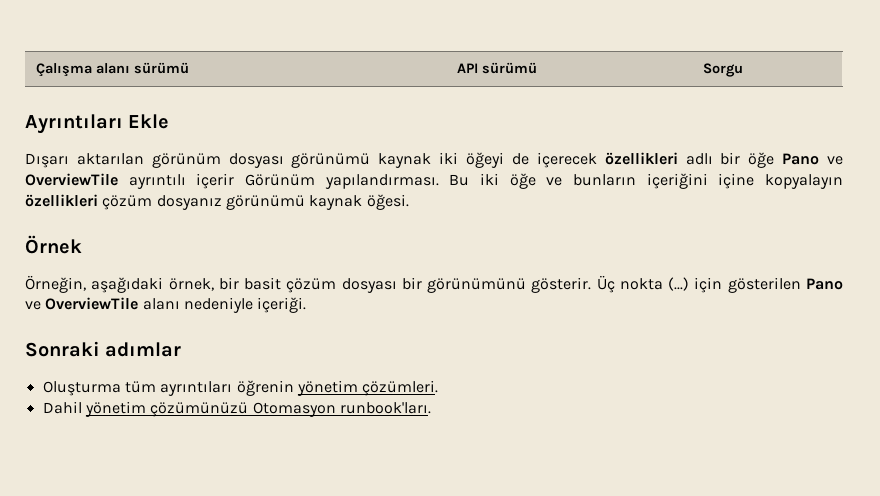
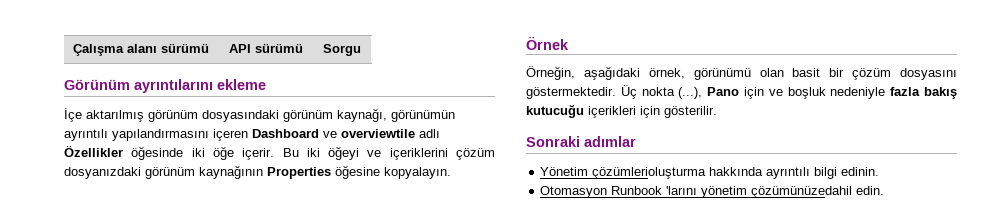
[25,114,170,134] [25,152,844,168] [25,173,843,189] [25,194,409,210] [25,235,82,254] [25,275,843,293] [25,297,307,313] [25,341,182,357] [42,380,439,396] [42,401,431,417] Ayrıntıları Ekle // Dışarı aktarılan görünüm dosyası görünümü kaynak iki öğeyi de içerecek özellikleri adlı bir öğe Pano ve OverviewTile ayrıntılı içerir Görünüm yapılandırması. Bu iki öğe ve bunların içeriğini içine kopyalayın özellikleri çözüm dosyanız görünümü kaynak öğesi. // Örnek // Örneğin, aşağıdaki örnek, bir basit çözüm dosyası bir görünümünü gösterir. Üç nokta (...) için gösterilen Pano ve OverviewTile alanı nedeniyle içeriği. // Sonraki adımlar // Oluşturma tüm ayrıntıları öğrenin yönetim çözümleri. // Dahil yönetim çözümünüzü Otomasyon runbook'ları. -> [64,79,266,93] [64,108,455,122] [64,129,440,141] [64,145,496,160] [64,165,451,179] [526,36,569,50] [526,66,957,80] [526,85,958,99] [526,105,717,118] [526,136,636,147] [540,167,880,179] [540,186,885,198] Görünüm ayrıntılarını ekleme // İçe aktarılmış görünüm dosyasındaki görünüm kaynağı, görünümün ayrıntılı yapılandırmasını içeren Dashboard ve overviewtile adlı Özellikler öğesinde iki öğe içerir. Bu iki öğeyi ve içeriklerini çözüm dosyanızdaki görünüm kaynağının Properties öğesine kopyalayın. // Örnek // Örneğin, aşağıdaki örnek, görünümü olan basit bir çözüm dosyasını göstermektedir. Üç nokta (...), Pano için ve boşluk nedeniyle fazla bakış kutucuğu içerikleri için gösterilir. // Sonraki adımlar // Yönetim çözümlerioluşturma hakkında ayrıntılı bilgi edinin. // Otomasyon Runbook 'larını yönetim çözümünüzedahil edin.

